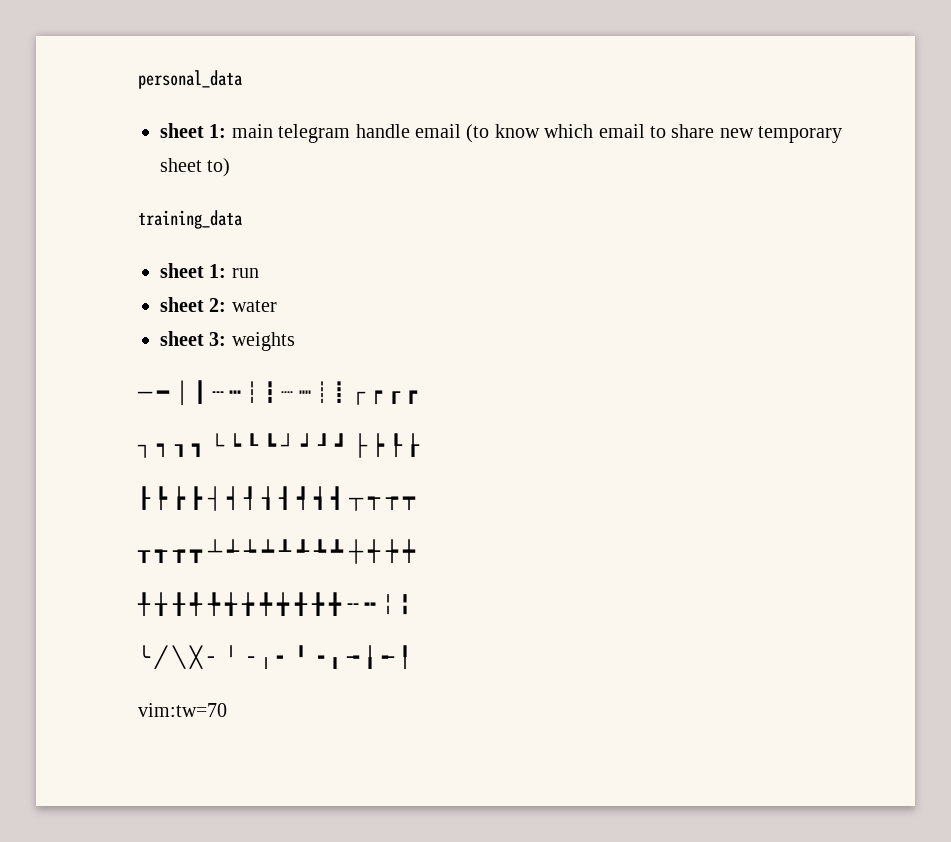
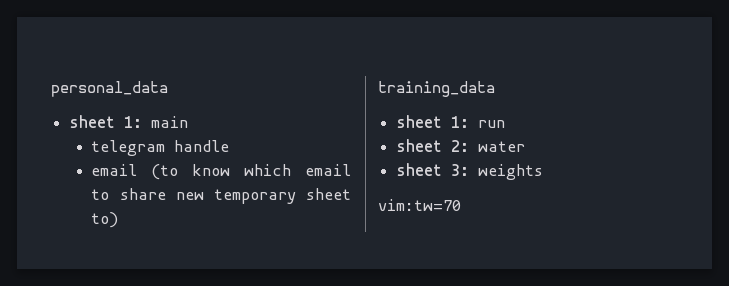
(273, 131) none -> (189, 122) //
(410, 131) none -> (230, 146) //
[137,380,418,405] [137,433,420,458] [138,486,416,511] [137,539,416,564] [137,592,412,616] [138,645,412,669] // ─ ━ │ ┃ ┄ ┅ ┆ ┇ ┈ ┉ ┊ ┋ ┌ ┍ ┎ ┏ // ┐ ┑ ┒ ┓ └ ┕ ┖ ┗ ┘ ┙ ┚ ┛ ├ ┝ ┞ ┟ // ┠ ┡ ┢ ┣ ┤ ┥ ┦ ┧ ┨ ┩ ┪ ┫ ┬ ┭ ┮ ┯ // ┰ ┱ ┲ ┳ ┴ ┵ ┶ ┷ ┸ ┹ ┺ ┻ ┼ ┽ ┾ ┿ // ╀ ╁ ╂ ╃ ╄ ╅ ╆ ╇ ╈ ╉ ╊ ╋ ╌ ╍ ╎ ╏ // ╰ ╱ ╲ ╳ ╴ ╵ ╶ ╷ ╸ ╹ ╺ ╻ ╼ ╽ ╾ ╿ -> (544, 172) none

